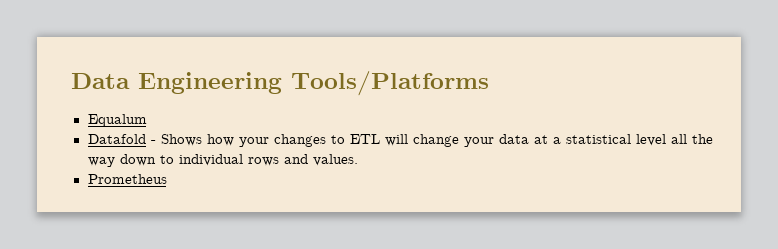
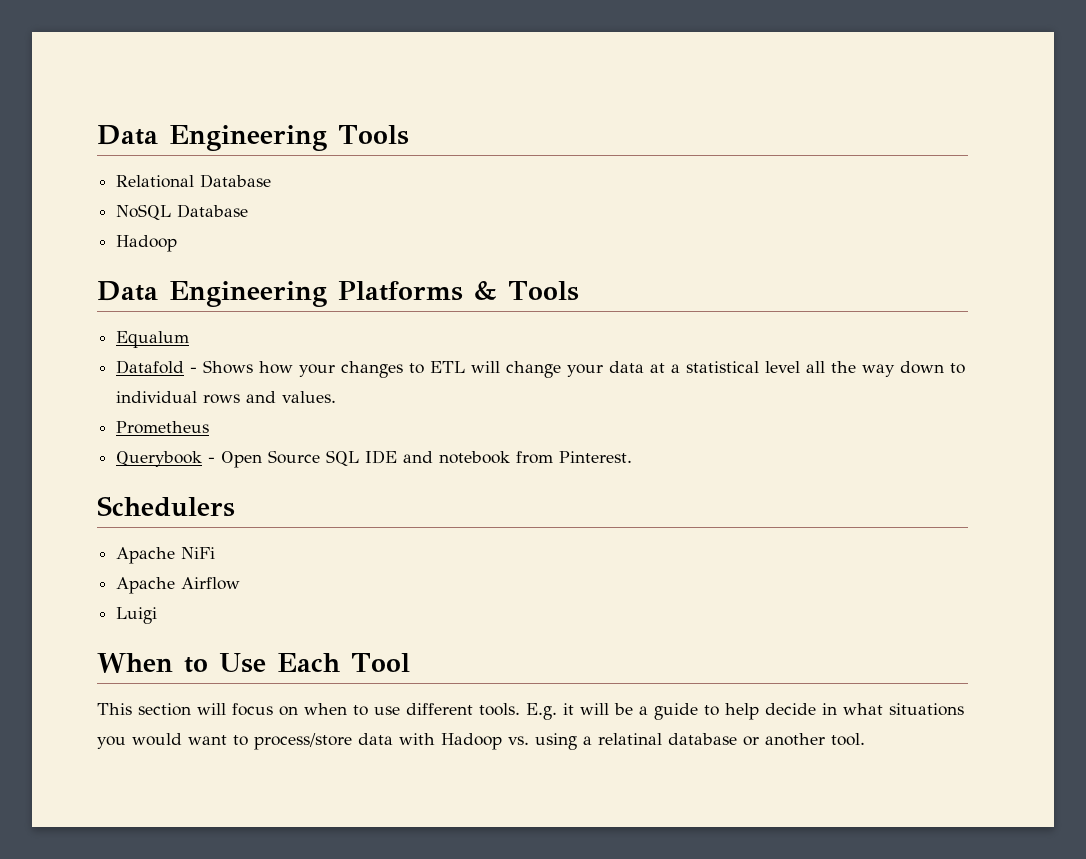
[71,71,489,96] Data Engineering Tools/Platforms -> [97,125,409,151] [116,174,272,188] [116,204,249,220] [116,235,178,252] [97,281,579,307] Data Engineering Tools // Relational Database // NoSQL Database // Hadoop // Data Engineering Platforms & Tools
(167, 179) none -> [116,450,633,468] [97,496,235,517] [116,547,216,564] [116,577,241,594] [116,607,158,624] [97,653,410,673] [97,703,964,720] [97,733,865,750] // Querybook - Open Source SQL IDE and notebook from Pinterest. // Schedulers // Apache NiFi // Apache Airflow // Luigi // When to Use Each Tool // This section will focus on when to use different tools. E.g. it will be a guide to help decide in what situations you would want to process/store data with Hadoop vs. using a relatinal database or another tool.

